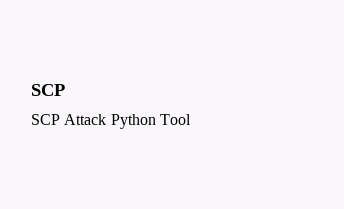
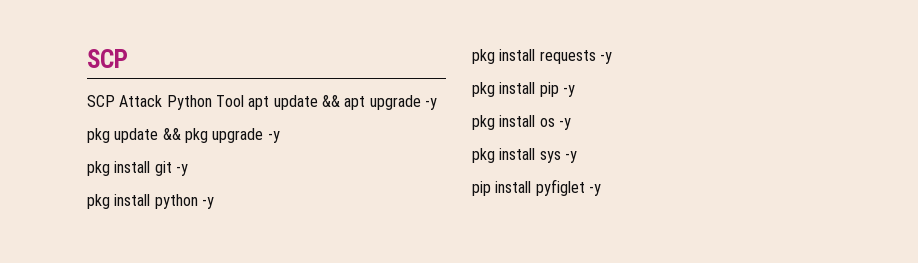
(191, 119) none -> [248,95,437,110] [87,128,280,143] [87,161,188,176] [87,194,214,209] [472,49,612,64] [472,82,575,97] [472,115,571,130] [472,148,577,163] [472,179,601,196] apt update && apt upgrade -y // pkg update && pkg upgrade -y // pkg install git -y // pkg install python -y // pkg install requests -y // pkg install pip -y // pkg install os -y // pkg install sys -y // pip install pyfiglet -y

